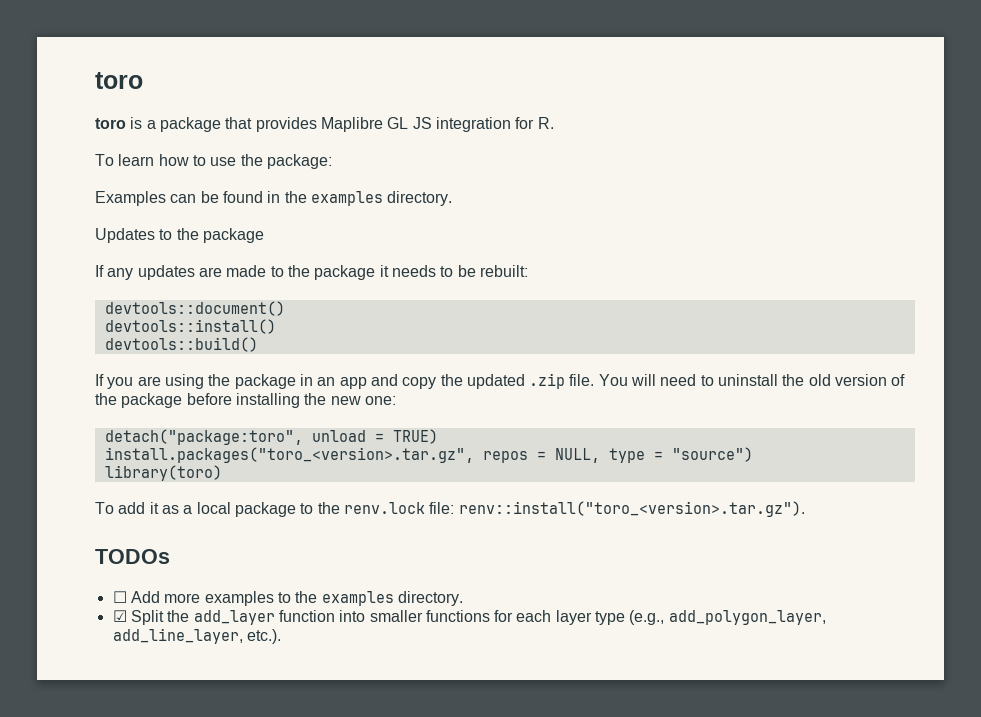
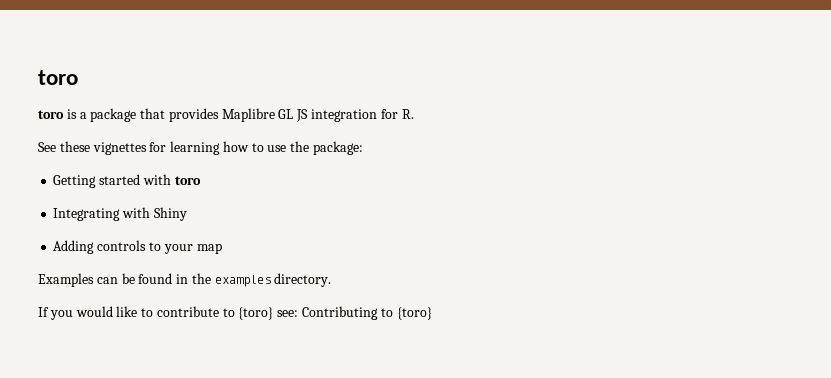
[95,154,155,166] To learn -> [38,141,221,155] See these vignettes for learning
(332, 161) none -> [53,174,201,188] [53,207,187,221] [53,240,222,254] // Getting started with toro // Integrating with Shiny // Adding controls to your map
[95,228,264,243] [95,265,528,280] [104,301,285,316] [104,319,276,334] [104,337,258,352] [95,373,906,389] [95,393,396,408] [104,429,438,445] [104,447,753,463] [104,465,222,481] [95,501,805,517] [95,549,170,564] [112,591,463,606] [112,610,826,625] [112,628,281,644] Updates to the package // If any updates are made to the package it needs to be rebuilt: // devtools::document() // devtools::install() // devtools::build() // If you are using the package in an app and copy the updated .zip file. You will need to uninstall the old version of the package before installing the new one: // detach("package:toro", unload = TRUE) // install.packages("toro_<version>.tar.gz", repos = NULL, type = "source") // library(toro) // To add it as a local package to the renv.lock file: renv::install("toro_<version>.tar.gz"). // TODOs // ☐ Add more examples to the examples directory. // ☑ Split the add_layer function into smaller functions for each layer type (e.g., add_polygon_layer, add_line_layer, etc.). -> [38,306,432,320] If you would like to contribute to {toro} see: Contributing to {toro}

